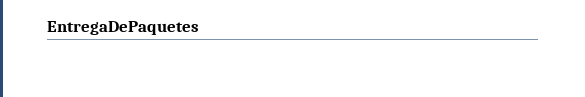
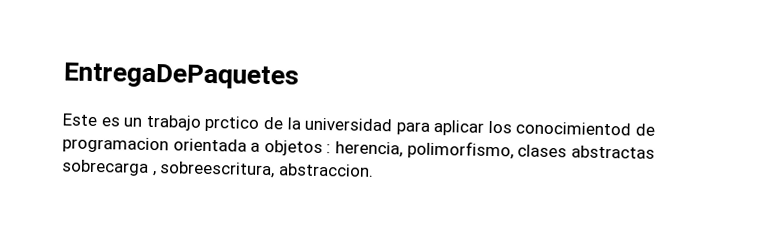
(199, 28) none -> [62,113,656,136] [62,136,655,160] [61,159,374,179] // Este es un trabajo prctico de la universidad para aplicar los conocimientod de programacion orientada a objetos : herencia, polimorfismo, clases abstractas sobrecarga , sobreescritura, abstraccion.

